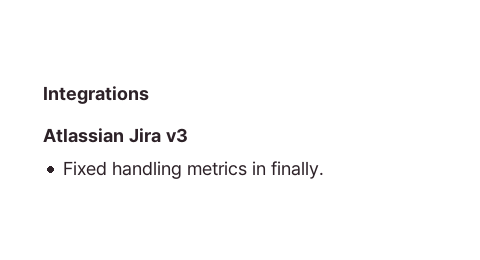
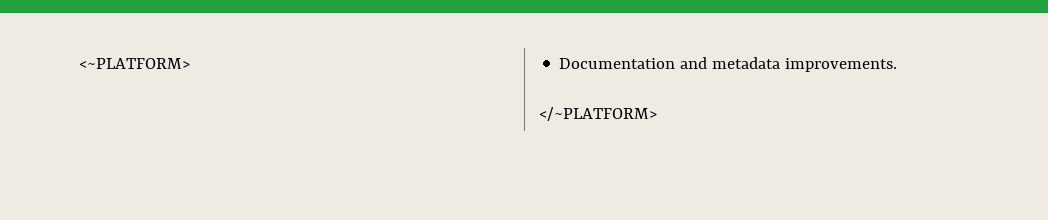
[43,86,149,104] [43,128,188,143] [63,161,325,179] Integrations // Atlassian Jira v3 // Fixed handling metrics in finally. -> [79,58,190,69] [559,57,898,72] [539,107,657,121] <~PLATFORM> // Documentation and metadata improvements. // </~PLATFORM>

